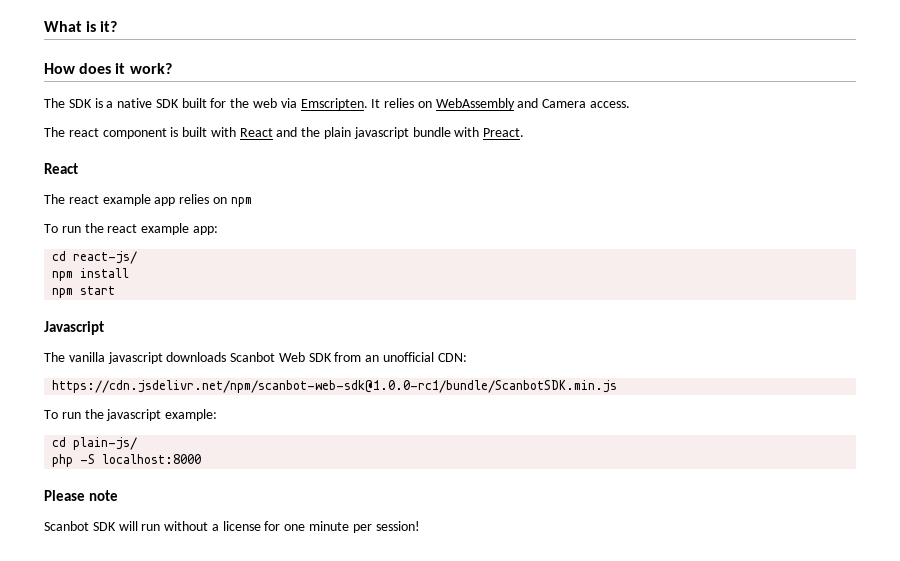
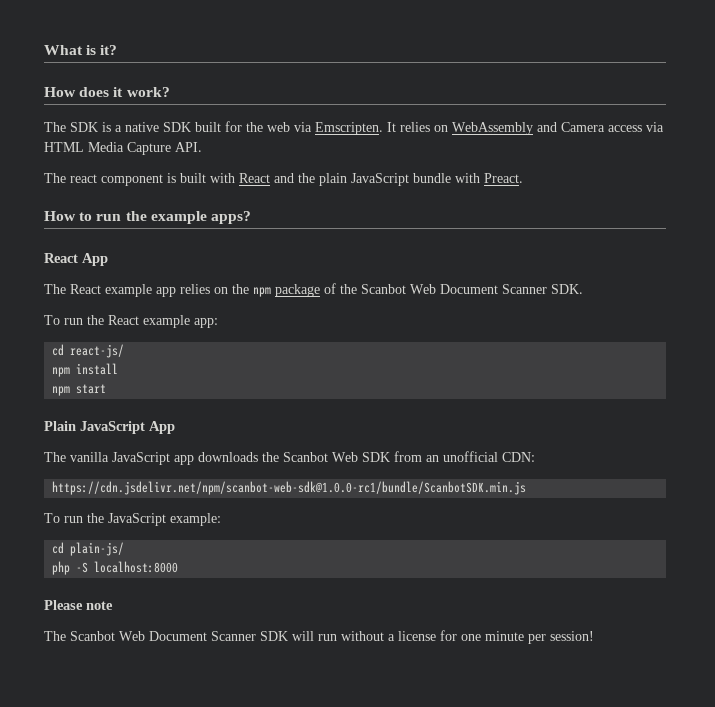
[590,101,631,108] access. -> [608,122,664,132] [44,142,202,155] access via HTML Media Capture API.
[353,127,409,139] javascript -> [351,173,409,186] JavaScript
[44,163,78,174] [44,194,99,204] // React // The react -> [44,211,251,224] [44,253,108,266] [44,284,101,294] // How to run the example apps? // React App // The React
[230,197,252,207] [44,223,138,233] npm // To run the react -> [232,283,583,297] [44,315,139,325] the npm package of the Scanbot Web Document Scanner SDK. // To run the React
[44,321,104,335] Javascript -> [44,421,175,434] Plain JavaScript App
[107,352,227,364] javascript downloads -> [112,452,279,465] JavaScript app downloads the
[106,409,162,421] javascript -> [108,513,166,526] JavaScript
[44,521,89,531] Scanbot -> [44,631,256,641] The Scanbot Web Document Scanner

